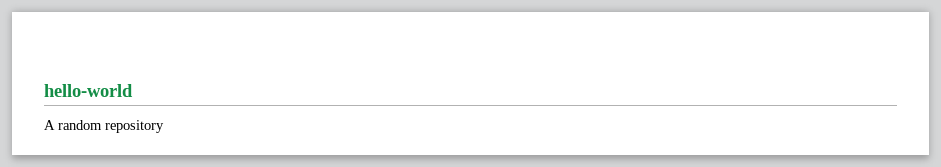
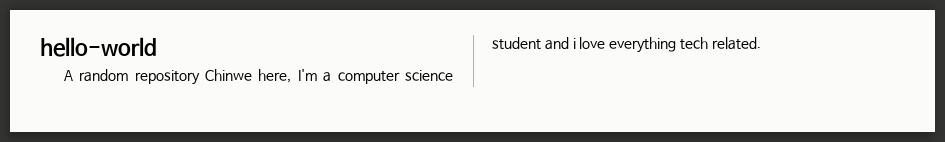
(164, 126) none -> [204,69,454,84] [492,37,761,53] Chinwe here, I'm a computer science student and i love everything tech related.

